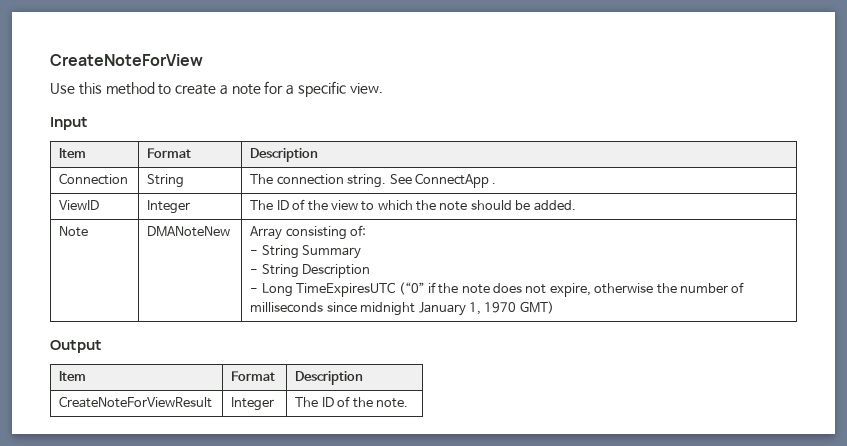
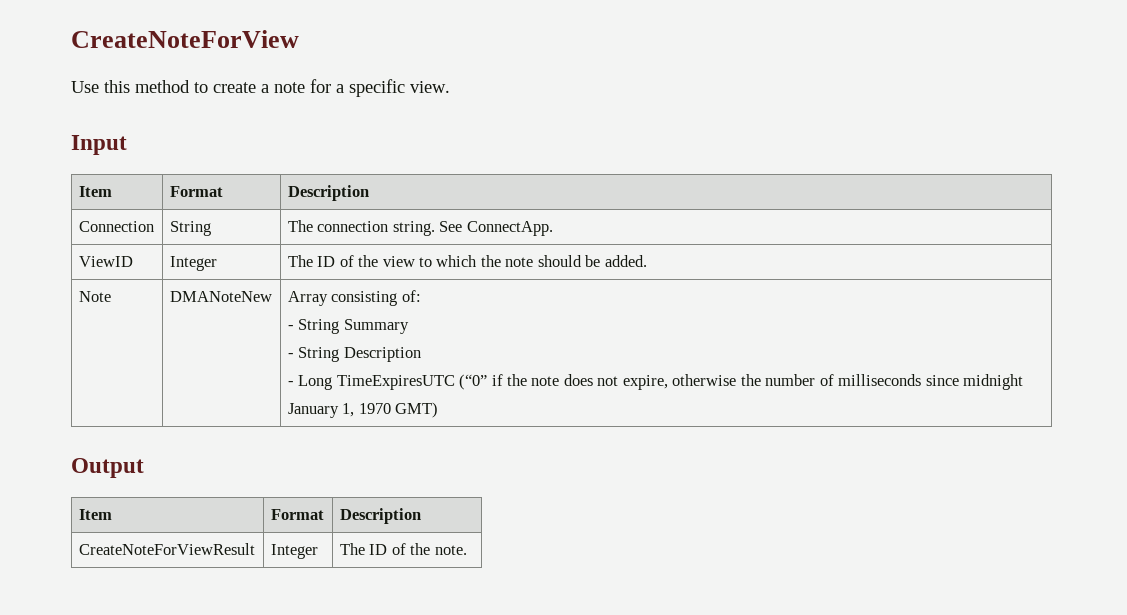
[414,173,497,188] ConnectApp . -> [466,221,553,236] ConnectApp.

